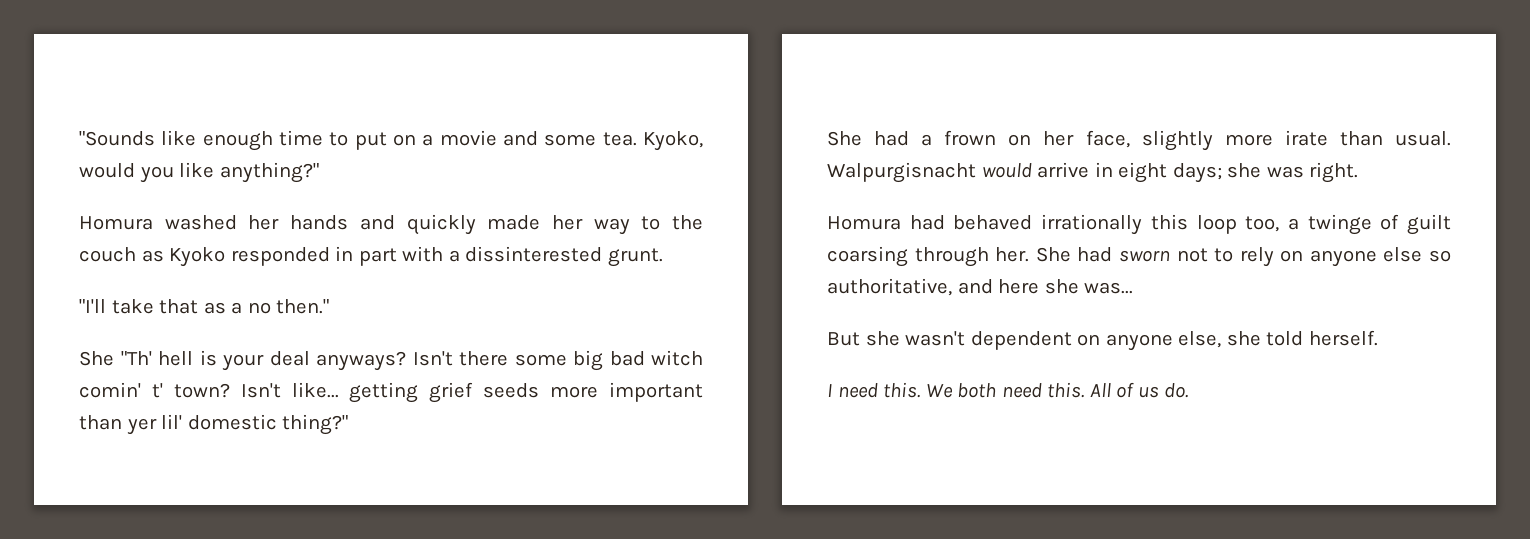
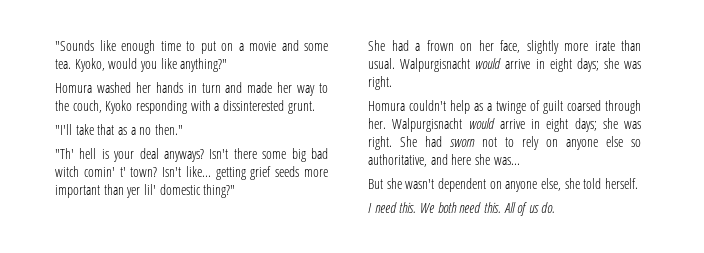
[359,214,476,235] and quickly -> [187,82,243,93] in turn and
[79,246,397,267] couch as Kyoko responded in part -> [72,100,187,114] couch, Kyoko responding
[79,351,114,366] She -> (183, 129) none
[909,214,1280,235] had behaved irrationally this loop too, -> [409,100,483,114] couldn't help as
[827,246,908,267] coarsing -> [567,100,601,111] coarsed
(1030, 254) none -> [392,118,641,132] [368,136,392,150] Walpurgisnacht would arrive in eight days; she was right.

